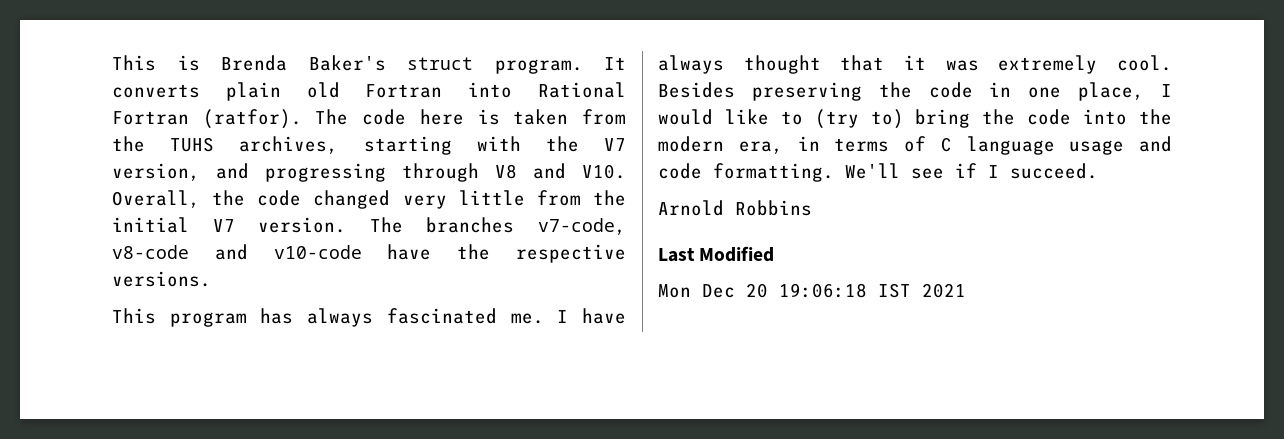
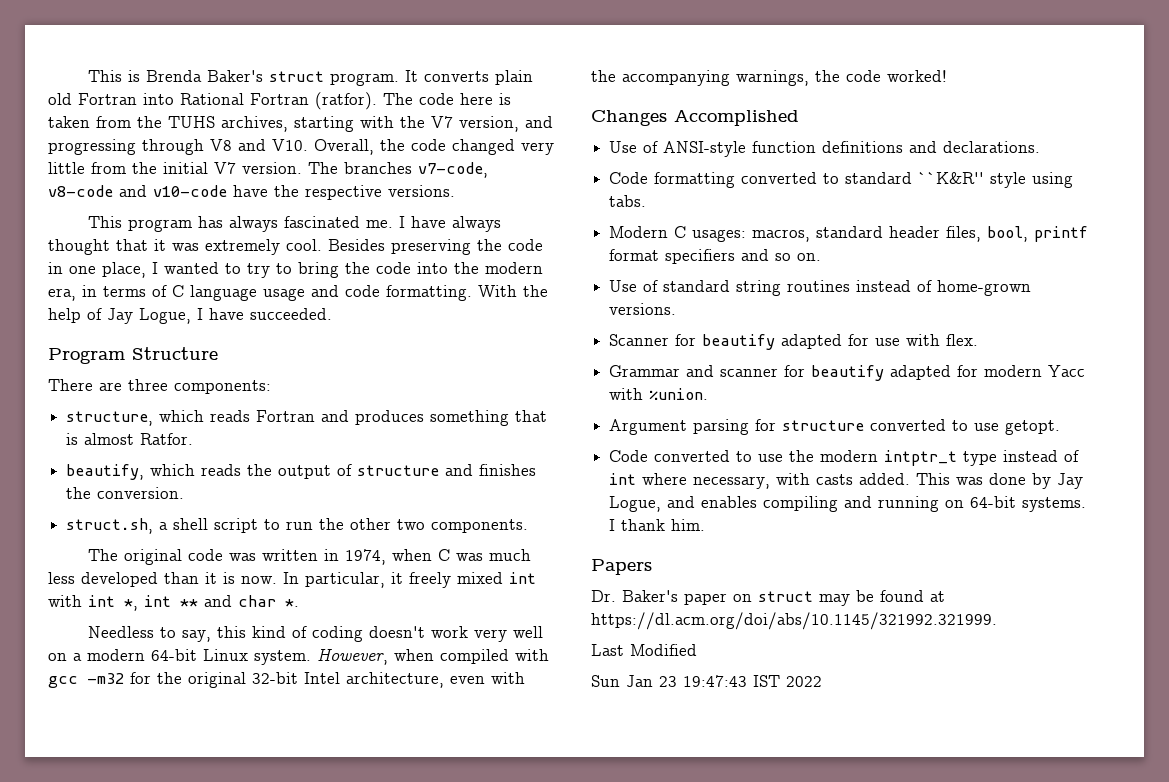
[658,109,904,129] would like to (try to) -> [164,262,292,278] wanted to try to
[845,163,1098,179] [658,200,812,216] [658,246,775,262] [658,283,966,298] We'll see if I succeed. // Arnold Robbins // Last Modified // Mon Dec 20 19:06:18 IST 2021 -> [478,285,548,297] [48,308,332,324] [48,347,218,364] [48,379,271,394] [66,410,548,426] [66,433,194,445] [66,464,537,480] [66,487,185,499] [66,518,529,534] [88,549,532,565] [48,572,536,588] [48,595,299,611] [88,626,544,642] [48,648,549,665] [48,672,525,688] [591,70,947,86] [591,110,799,126] [609,141,1041,157] [609,172,1074,188] [609,195,647,207] [609,226,1089,242] [609,249,822,264] [609,280,1032,296] [609,303,677,315] [609,334,979,350] [609,365,1086,381] [609,388,709,400] [609,419,1061,435] [609,450,1080,466] [609,473,1084,489] [609,496,1087,512] [609,519,706,531] [591,559,652,575] [591,590,945,606] [591,612,997,630] [591,644,697,656] [591,675,822,687] With the help of Jay Logue, I have succeeded. // Program Structure // There are three components: // structure, which reads Fortran and produces something that is almost Ratfor. // beautify, which reads the output of structure and finishes the conversion. // struct.sh, a shell script to run the other two components. // The original code was written in 1974, when C was much less developed than it is now. In particular, it freely mixed int with int *, int ** and char *. // Needless to say, this kind of coding doesn't work very well on a modern 64-bit Linux system. However, when compiled with gcc -m32 for the original 32-bit Intel architecture, even with the accompanying warnings, the code worked! // Changes Accomplished // Use of ANSI-style function definitions and declarations. // Code formatting converted to standard ``K&R'' style using tabs. // Modern C usages: macros, standard header files, bool, printf format specifiers and so on. // Use of standard string routines instead of home-grown versions. // Scanner for beautify adapted for use with flex. // Grammar and scanner for beautify adapted for modern Yacc with %union. // Argument parsing for structure converted to use getopt. // Code converted to use the modern intptr_t type instead of int where necessary, with casts added. This was done by Jay Logue, and enables compiling and running on 64-bit systems. I thank him. // Papers // Dr. Baker's paper on struct may be found at https://dl.acm.org/doi/abs/10.1145/321992.321999. // Last Modified // Sun Jan 23 19:47:43 IST 2022

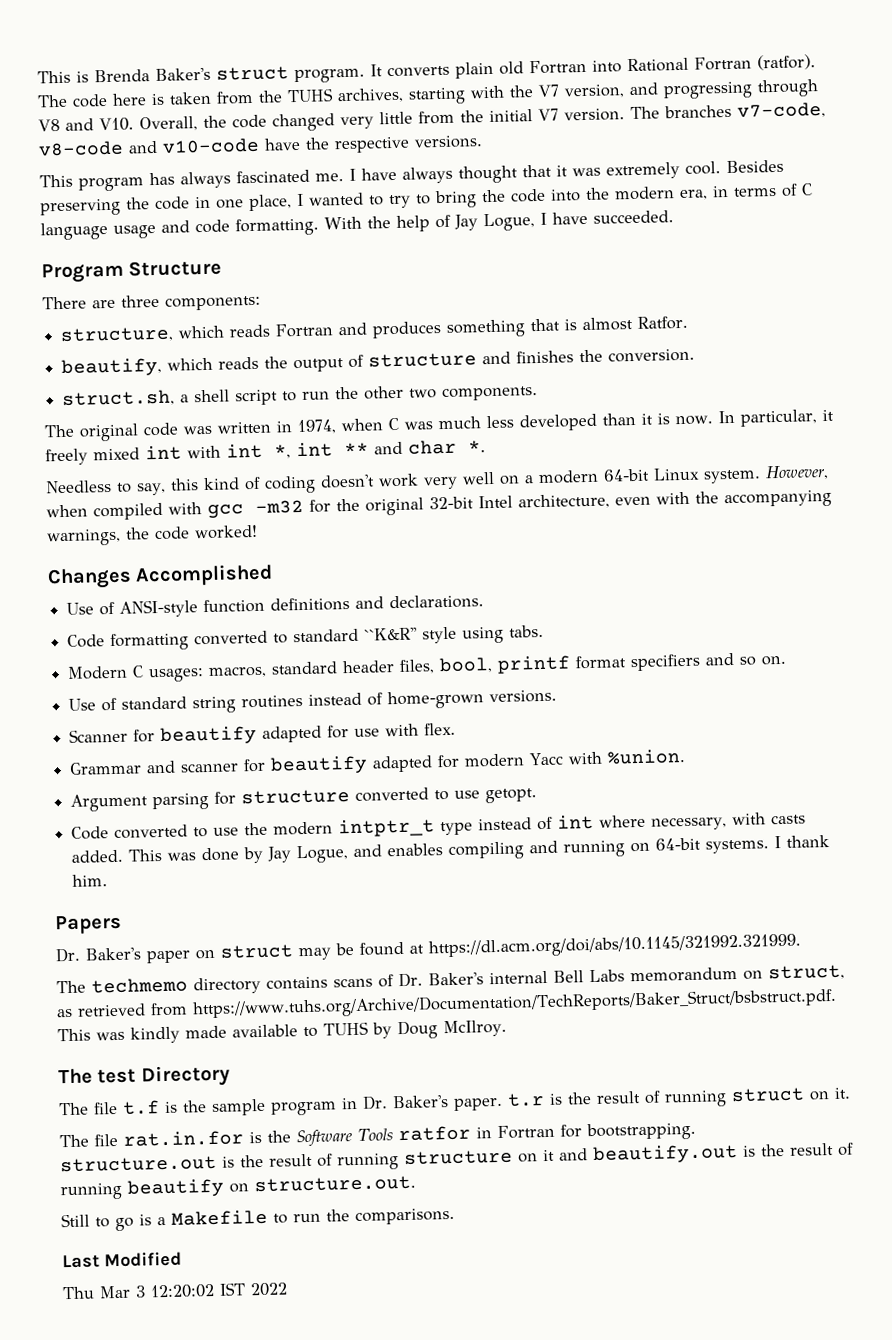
[591,644,697,656] [591,675,747,687] Last Modified // Sun Jan 23 19:47:43 -> [56,964,845,995] [57,987,837,1020] [57,1019,507,1044] [58,1064,230,1088] [58,1087,851,1116] [59,1121,696,1148] [60,1142,854,1173] [60,1175,416,1201] [61,1207,455,1232] [62,1251,182,1269] [62,1283,215,1300] The techmemo directory contains scans of Dr. Baker's internal Bell Labs memorandum on struct, as retrieved from https://www.tuhs.org/Archive/Documentation/TechReports/Baker_Struct/bsbstruct.pdf. This was kindly made available to TUHS by Doug McIlroy. // The test Directory // The file t.f is the sample program in Dr. Baker's paper. t.r is the result of running struct on it. // The file rat.in.for is the Software Tools ratfor in Fortran for bootstrapping. structure.out is the result of running structure on it and beautify.out is the result of running beautify on structure.out. // Still to go is a Makefile to run the comparisons. // Last Modified // Thu Mar 3 12:20:02

